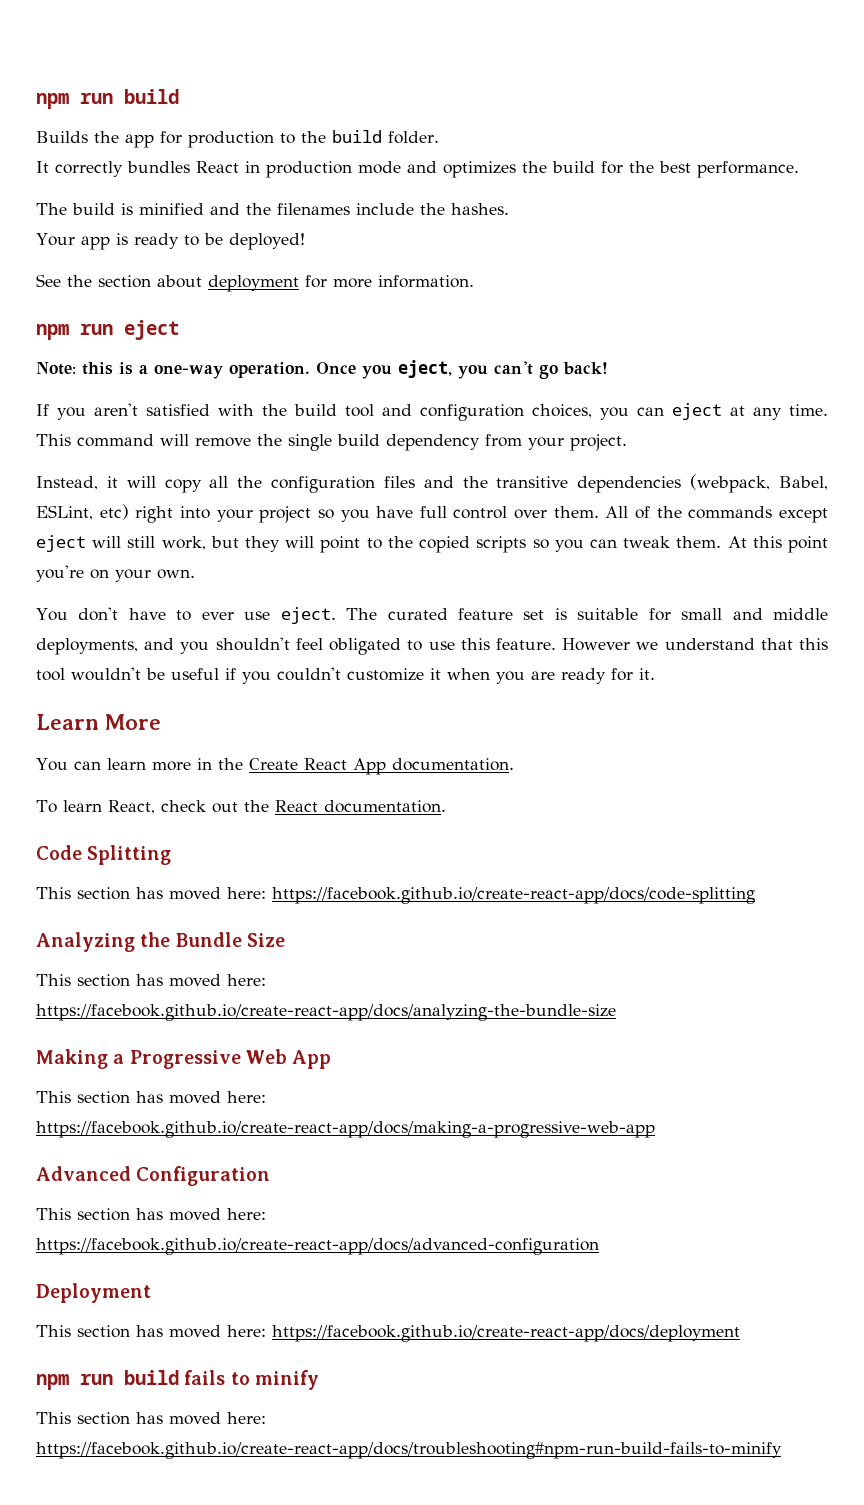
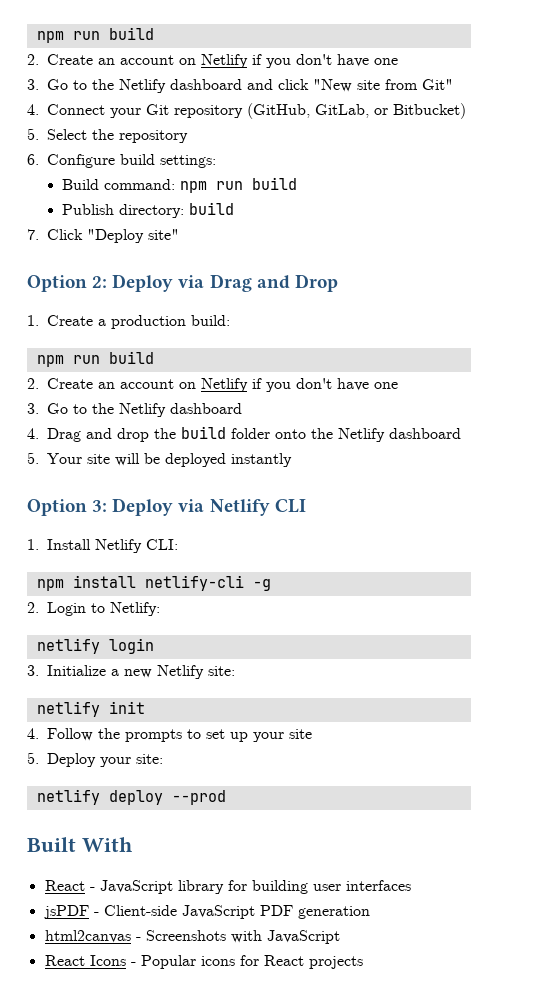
[36,89,179,109] [36,130,439,148] [36,161,799,178] [36,203,509,215] [36,233,305,250] [36,274,474,292] [36,320,179,340] [36,360,608,379] [36,403,828,421] [36,434,627,451] [36,474,828,493] [36,504,828,523] [36,535,829,553] [36,565,195,582] [36,607,828,624] [36,637,828,655] [36,667,655,684] [36,714,161,730] [36,758,514,775] [36,800,446,814] [36,845,172,865] [36,887,755,904] [36,932,285,952] [36,974,266,987] [36,1004,616,1021] [36,1049,332,1069] [36,1091,266,1104] [36,1121,655,1138] [36,1166,271,1186] [36,1208,266,1221] [36,1238,599,1255] [36,1283,151,1303] [36,1325,740,1342] [36,1370,319,1390] [36,1412,266,1425] [36,1442,782,1459] npm run build // Builds the app for production to the build folder. // It correctly bundles React in production mode and optimizes the build for the best performance. // The build is minified and the filenames include the hashes. // Your app is ready to be deployed! // See the section about deployment for more information. // npm run eject // Note: this is a one-way operation. Once you eject, you can't go back! // If you aren't satisfied with the build tool and configuration choices, you can eject at any time. This command will remove the single build dependency from your project. // Instead, it will copy all the configuration files and the transitive dependencies (webpack, Babel, ESLint, etc) right into your project so you have full control over them. All of the commands except eject will still work, but they will point to the copied scripts so you can tweak them. At this point you're on your own. // You don't have to ever use eject. The curated feature set is suitable for small and middle deployments, and you shouldn't feel obligated to use this feature. However we understand that this tool wouldn't be useful if you couldn't customize it when you are ready for it. // Learn More // You can learn more in the Create React App documentation. // To learn React, check out the React documentation. // Code Splitting // This section has moved here: https://facebook.github.io/create-react-app/docs/code-splitting // Analyzing the Bundle Size // This section has moved here: https://facebook.github.io/create-react-app/docs/analyzing-the-bundle-size // Making a Progressive Web App // This section has moved here: https://facebook.github.io/create-react-app/docs/making-a-progressive-web-app // Advanced Configuration // This section has moved here: https://facebook.github.io/create-react-app/docs/advanced-configuration // Deployment // This section has moved here: https://facebook.github.io/create-react-app/docs/deployment // npm run build fails to minify // This section has moved here: https://facebook.github.io/create-react-app/docs/troubleshooting#npm-run-build-fails-to-minify -> [36,27,154,43] [27,54,398,68] [27,79,453,93] [27,103,466,119] [27,128,188,143] [27,154,216,168] [62,177,298,193] [62,202,235,218] [27,229,179,243] [27,274,338,292] [27,315,230,329] [36,351,154,367] [27,378,398,392] [27,403,242,417] [27,426,461,442] [27,452,292,467] [27,498,306,516] [27,539,178,553] [36,575,271,591] [27,602,160,616] [36,638,154,654] [27,665,235,679] [36,701,145,717] [27,728,312,742] [27,752,163,767] [36,789,226,805] [27,837,133,852] [44,880,411,894] [43,905,370,919] [44,930,340,944] [44,955,363,969] npm run build // 2. Create an account on Netlify if you don't have one // 3. Go to the Netlify dashboard and click "New site from Git" // 4. Connect your Git repository (GitHub, GitLab, or Bitbucket) // 5. Select the repository // 6. Configure build settings: // Build command: npm run build // Publish directory: build // 7. Click "Deploy site" // Option 2: Deploy via Drag and Drop // 1. Create a production build: // npm run build // 2. Create an account on Netlify if you don't have one // 3. Go to the Netlify dashboard // 4. Drag and drop the build folder onto the Netlify dashboard // 5. Your site will be deployed instantly // Option 3: Deploy via Netlify CLI // 1. Install Netlify CLI: // npm install netlify-cli -g // 2. Login to Netlify: // netlify login // 3. Initialize a new Netlify site: // netlify init // 4. Follow the prompts to set up your site // 5. Deploy your site: // netlify deploy --prod // Built With // React - JavaScript library for building user interfaces // jsPDF - Client-side JavaScript PDF generation // html2canvas - Screenshots with JavaScript // React Icons - Popular icons for React projects

